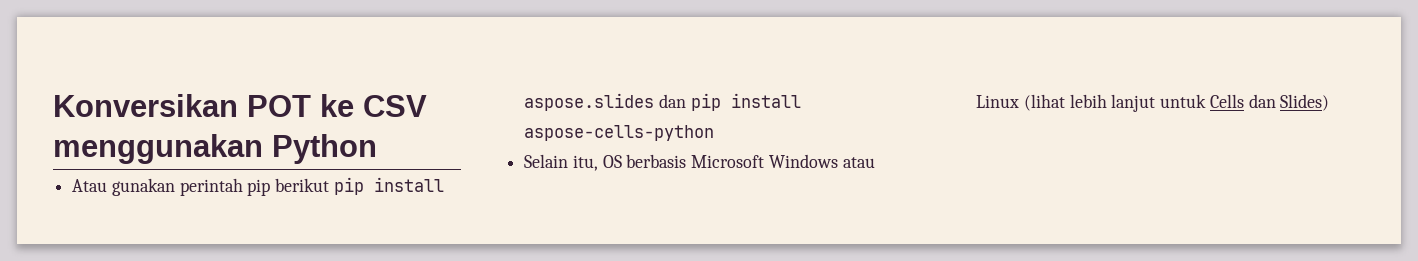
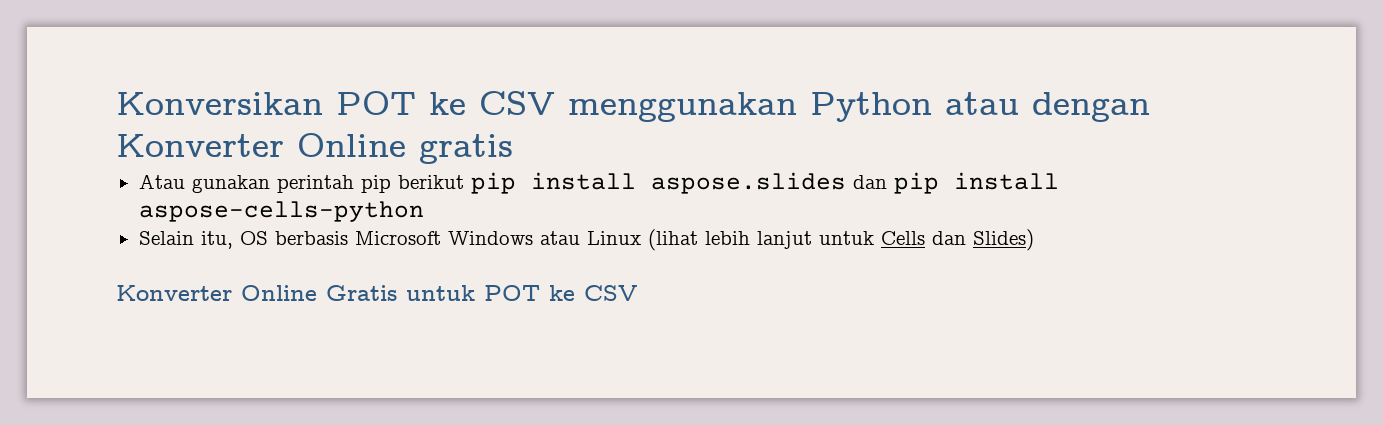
(377, 149) none -> [945,92,1150,122] [116,133,513,164] atau dengan Konverter Online gratis
(1330, 102) none -> [116,285,637,301] // Konverter Online Gratis untuk POT ke CSV

